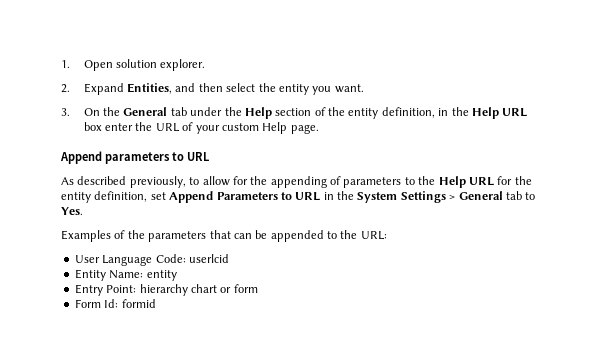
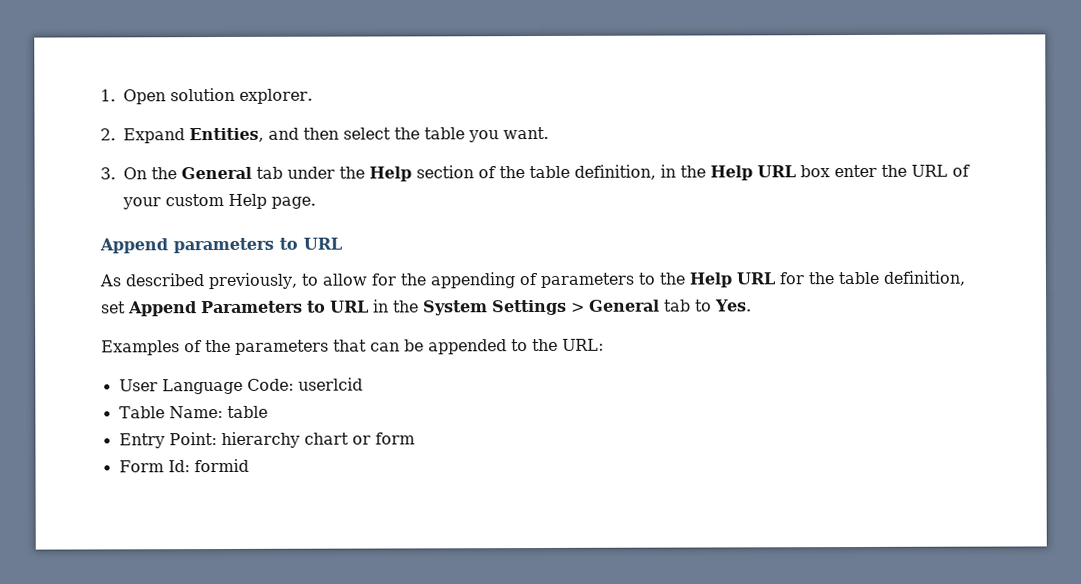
[278,84,309,95] entity -> [424,127,466,140] table
[348,108,379,119] entity -> [529,165,571,179] table
[61,192,91,203] entity -> [837,271,879,285] table
[74,269,177,281] Entity Name: entity -> [118,405,268,419] Table Name: table

